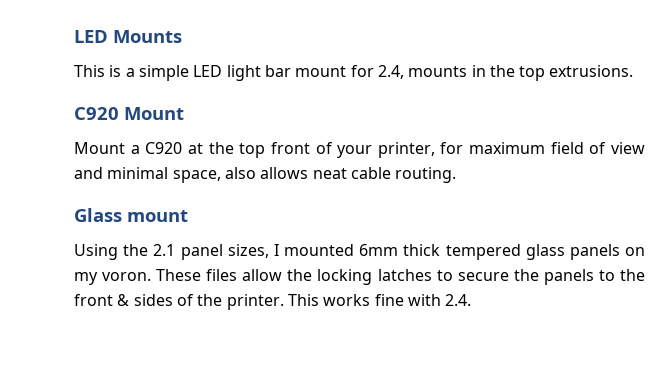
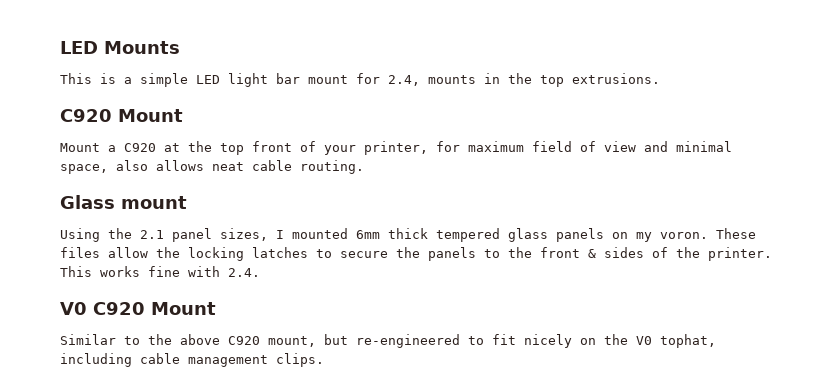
(472, 300) none -> [60,302,216,315] [60,334,716,348] [60,353,324,367] // V0 C920 Mount // Similar to the above C920 mount, but re-engineered to fit nicely on the V0 tophat, including cable management clips.

